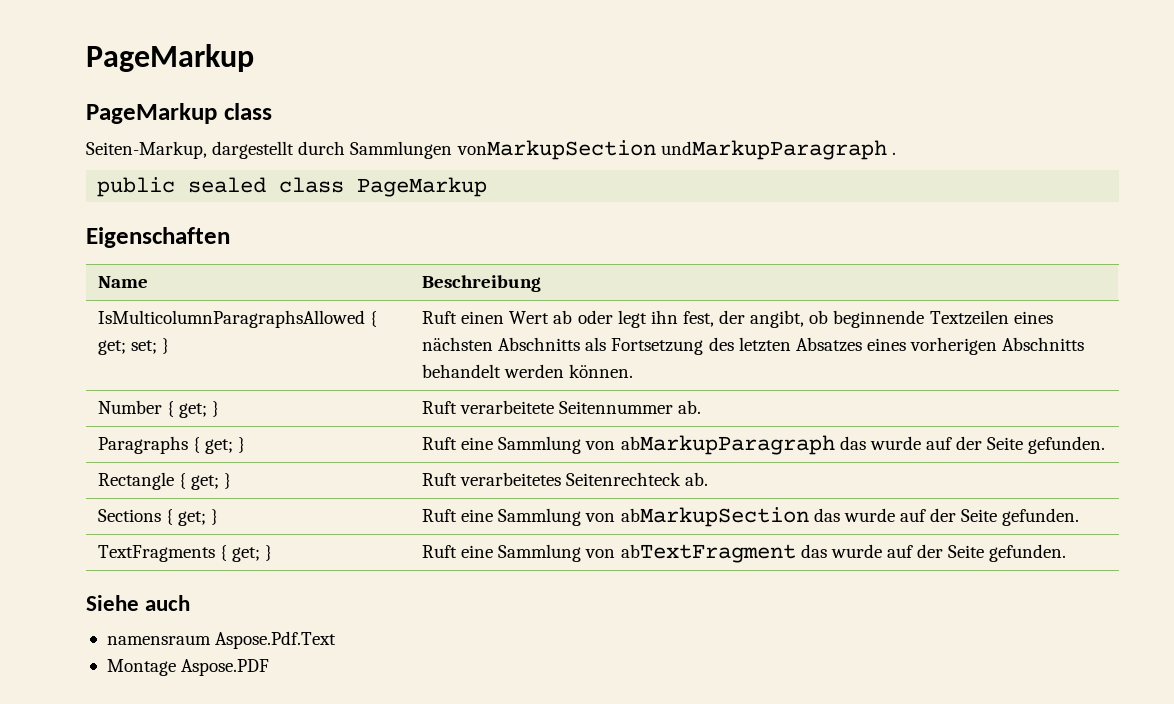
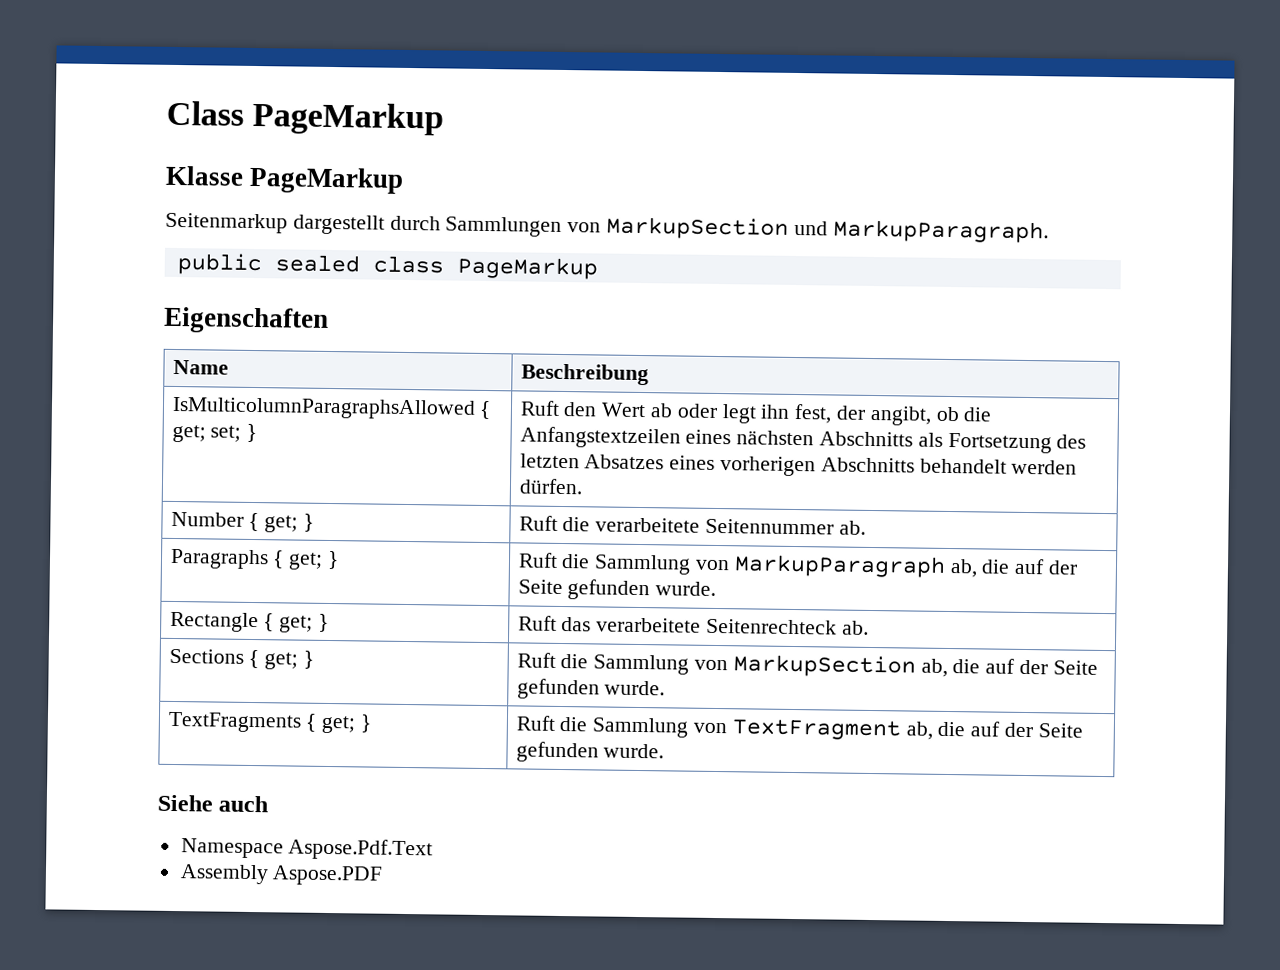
[86,44,254,72] [86,103,272,124] [86,141,207,159] PageMarkup // PageMarkup class // Seiten-Markup, -> [166,100,445,136] [165,165,405,194] [165,212,288,234] Class PageMarkup // Klasse PageMarkup // Seitenmarkup
[456,140,896,160] vonMarkupSection undMarkupParagraph . -> [567,216,1049,244] von MarkupSection und MarkupParagraph.
[461,311,505,324] einen -> [563,402,598,417] den
[833,310,1009,328] beginnende Textzeilen -> [963,407,993,422] [519,426,681,449] die Anfangstextzeilen
[569,364,634,378] können. -> [518,478,583,495] dürfen.
(458, 407) none -> [562,517,591,532] die
[461,435,1106,455] eine Sammlung von abMarkupParagraph das wurde auf der Seite gefunden. -> [561,553,1079,578] [517,579,717,601] die Sammlung von MarkupParagraph ab, die auf der Seite gefunden wurde.
[460,472,562,486] verarbeitetes -> [561,616,702,633] das verarbeitete
[461,507,1080,527] eine Sammlung von abMarkupSection das wurde auf der Seite gefunden. -> [560,653,1098,678] [516,678,666,700] die Sammlung von MarkupSection ab, die auf der Seite gefunden wurde.
[461,544,1067,563] eine Sammlung von abTextFragment das wurde auf der Seite gefunden. -> [559,716,1083,741] [515,741,665,763] die Sammlung von TextFragment ab, die auf der Seite gefunden wurde.
[106,635,211,645] namensraum -> [180,838,284,859] Namespace
[106,659,176,676] Montage -> [179,864,269,885] Assembly

